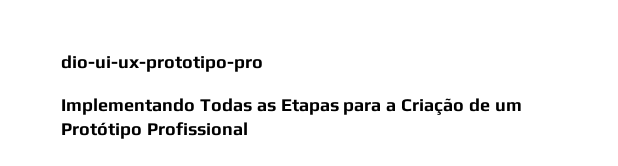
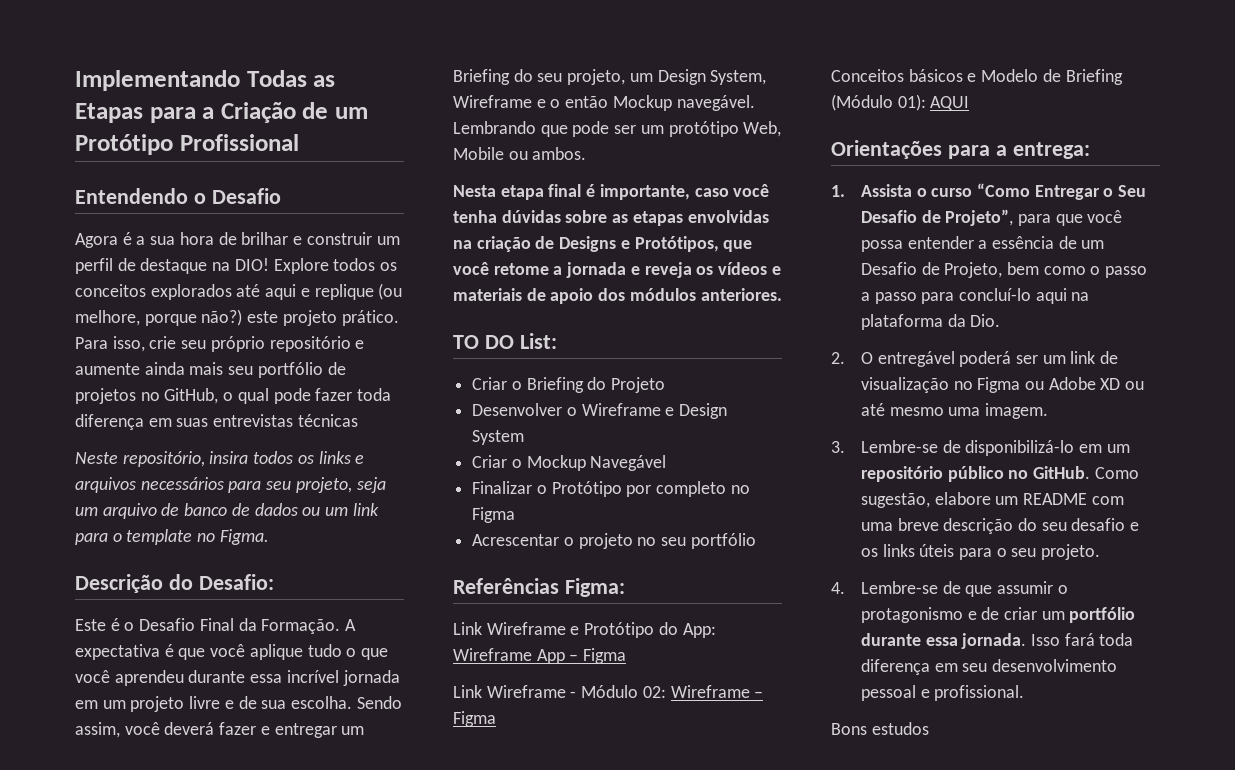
[61,55,263,72] dio-ui-ux-prototipo-pro // -> (75, 80) none
(248, 129) none -> [75,188,281,204] [75,232,400,248] [75,258,398,274] [75,283,403,300] [75,309,399,326] [75,336,365,352] [75,362,346,378] [75,388,392,404] [75,414,358,430] [75,451,365,467] [75,477,386,493] [75,503,379,519] [75,529,269,545] [75,574,274,593] [75,618,357,634] [75,644,389,660] [75,670,400,686] [75,696,402,712] [75,722,365,738] [453,69,767,85] [453,95,755,111] [453,121,782,137] [453,147,587,160] [453,184,770,200] [453,210,769,226] [453,236,753,252] [453,262,781,278] [453,288,782,304] [453,333,557,349] [472,377,666,393] [472,403,728,419] [472,430,525,445] [472,455,667,471] [472,481,750,497] [472,507,516,523] [472,533,756,549] [453,578,625,597] [453,622,716,638] [453,648,627,664] [453,685,764,698] [453,711,496,727] [831,69,1123,85] [831,94,970,111] [831,140,1090,159] [831,183,1147,200] [860,209,1123,226] [860,236,1105,252] [860,262,1148,278] [860,288,1090,304] [860,314,1001,330] [831,351,1119,367] [860,377,1145,393] [860,403,1048,419] [831,440,1130,456] [860,466,1139,482] [860,492,1124,508] [860,518,1140,534] [860,544,1101,560] [831,581,1068,597] [860,607,1136,623] [860,633,1134,649] [860,659,1117,675] [860,685,1025,701] [831,722,929,735] // Entendendo o Desafio // Agora é a sua hora de brilhar e construir um perfil de destaque na DIO! Explore todos os conceitos explorados até aqui e replique (ou melhore, porque não?) este projeto prático. Para isso, crie seu próprio repositório e aumente ainda mais seu portfólio de projetos no GitHub, o qual pode fazer toda diferença em suas entrevistas técnicas // Neste repositório, insira todos os links e arquivos necessários para seu projeto, seja um arquivo de banco de dados ou um link para o template no Figma. // Descrição do Desafio: // Este é o Desafio Final da Formação. A expectativa é que você aplique tudo o que você aprendeu durante essa incrível jornada em um projeto livre e de sua escolha. Sendo assim, você deverá fazer e entregar um Briefing do seu projeto, um Design System, Wireframe e o então Mockup navegável. Lembrando que pode ser um protótipo Web, Mobile ou ambos. // Nesta etapa final é importante, caso você tenha dúvidas sobre as etapas envolvidas na criação de Designs e Protótipos, que você retome a jornada e reveja os vídeos e materiais de apoio dos módulos anteriores. // TO DO List: // Criar o Briefing do Projeto // Desenvolver o Wireframe e Design System // Criar o Mockup Navegável // Finalizar o Protótipo por completo no Figma // Acrescentar o projeto no seu portfólio // Referências Figma: // Link Wireframe e Protótipo do App: Wireframe App – Figma // Link Wireframe - Módulo 02: Wireframe – Figma // Conceitos básicos e Modelo de Briefing (Módulo 01): AQUI // Orientações para a entrega: // 1. Assista o curso “Como Entregar o Seu Desafio de Projeto”, para que você possa entender a essência de um Desafio de Projeto, bem como o passo a passo para concluí-lo aqui na plataforma da Dio. // 2. O entregável poderá ser um link de visualização no Figma ou Adobe XD ou até mesmo uma imagem. // 3. Lembre-se de disponibilizá-lo em um repositório público no GitHub. Como sugestão, elabore um README com uma breve descrição do seu desafio e os links úteis para o seu projeto. // 4. Lembre-se de que assumir o protagonismo e de criar um portfólio durante essa jornada. Isso fará toda diferença em seu desenvolvimento pessoal e profissional. // Bons estudos

